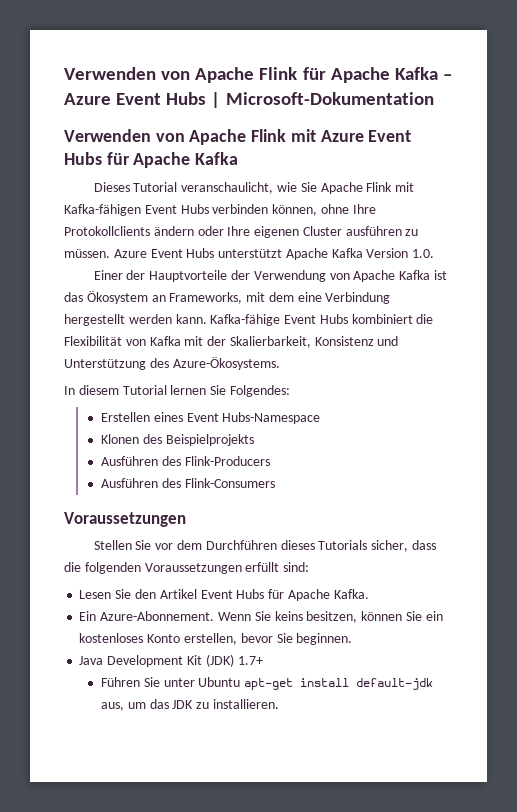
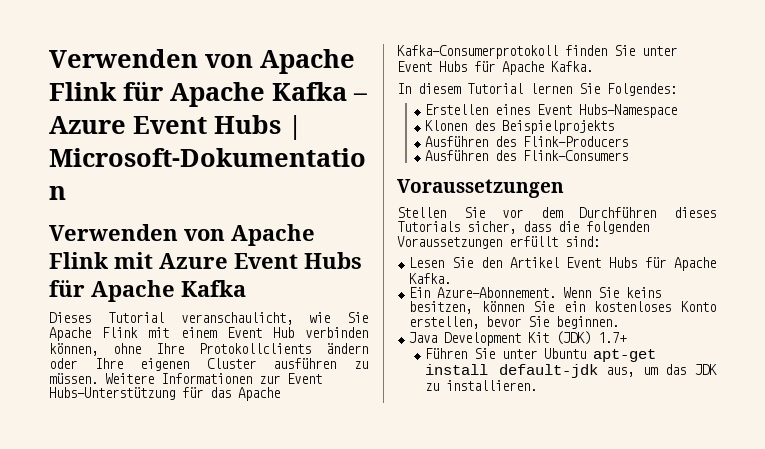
[64,204,209,216] Kafka-fähigen Event Hubs -> [180,327,294,338] einem Event Hub
[113,248,435,260] [93,270,447,282] [64,291,391,304] [64,314,434,326] [64,336,399,348] [64,357,280,370] Azure Event Hubs unterstützt Apache Kafka Version 1.0. // Einer der Hauptvorteile der Verwendung von Apache Kafka ist das Ökosystem an Frameworks, mit dem eine Verbindung hergestellt werden kann. Kafka-fähige Event Hubs kombiniert die Flexibilität von Kafka mit der Skalierbarkeit, Konsistenz und Unterstützung des Azure-Ökosystems. -> [105,373,322,384] [49,387,280,401] [397,45,677,59] [397,61,593,75] Weitere Informationen zur Event Hubs-Unterstützung für das Apache Kafka-Consumerprotokoll finden Sie unter Event Hubs für Apache Kafka.

